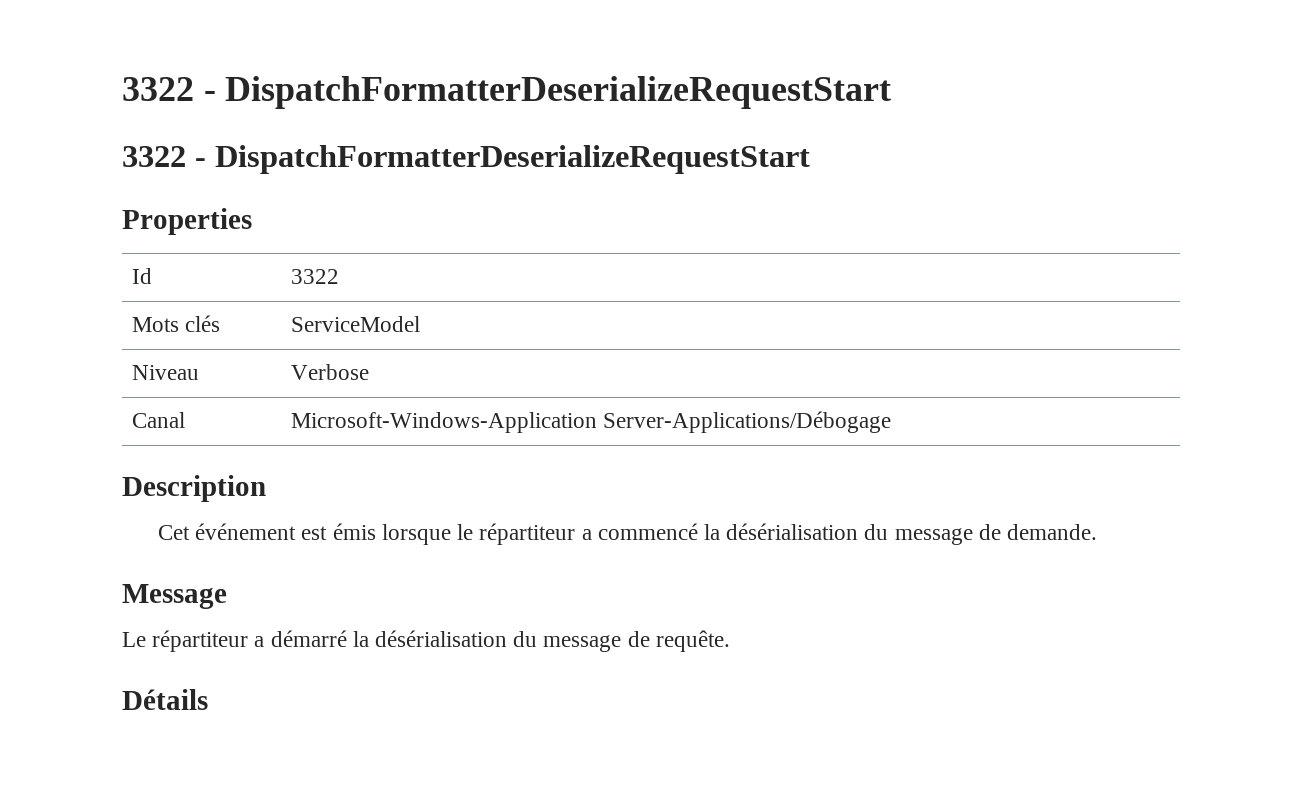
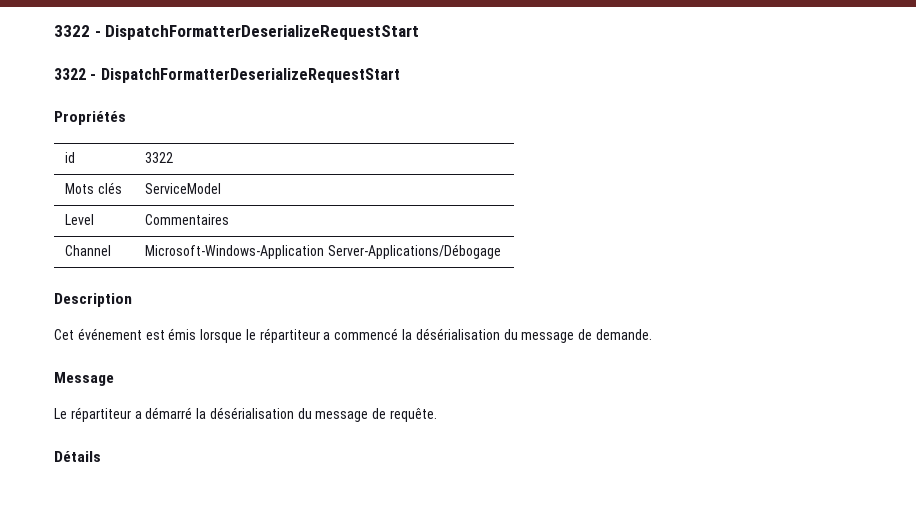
[122,208,252,235] [131,268,152,284] Properties // Id -> [54,111,126,125] [64,152,75,163] Propriétés // id
[131,365,199,380] [290,364,369,380] [131,412,185,428] Niveau | Verbose // Canal -> [64,214,94,225] [144,214,229,225] [64,245,111,256] Level | Commentaires // Channel

